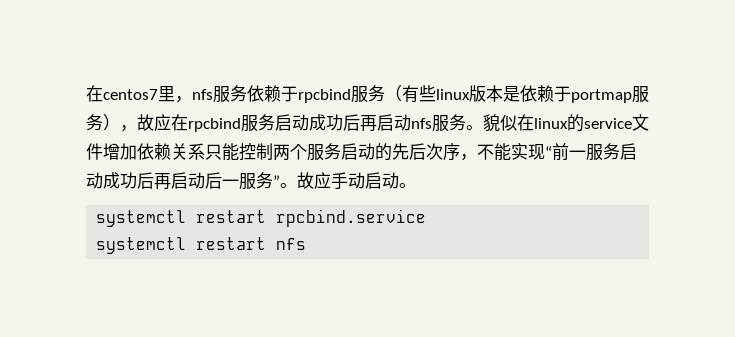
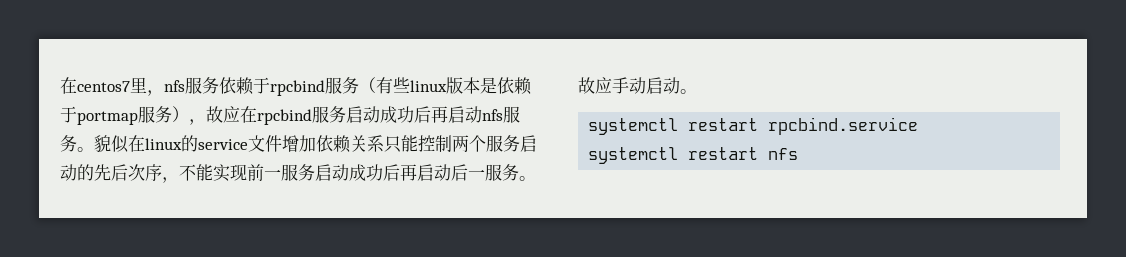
[545,146,552,158] “ -> (247, 172) none
[273,175,280,187] ” -> (519, 172) none

